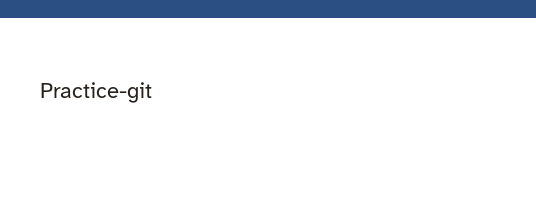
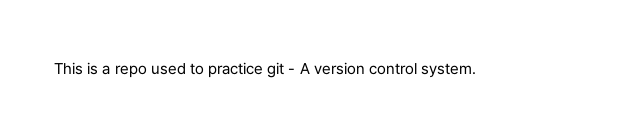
[40,82,152,103] Practice-git -> [54,62,477,78] This is a repo used to practice git - A version control system.

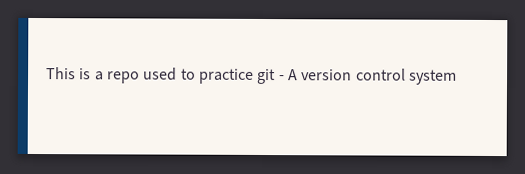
[421,63,477,78] system. -> [408,69,457,85] system

